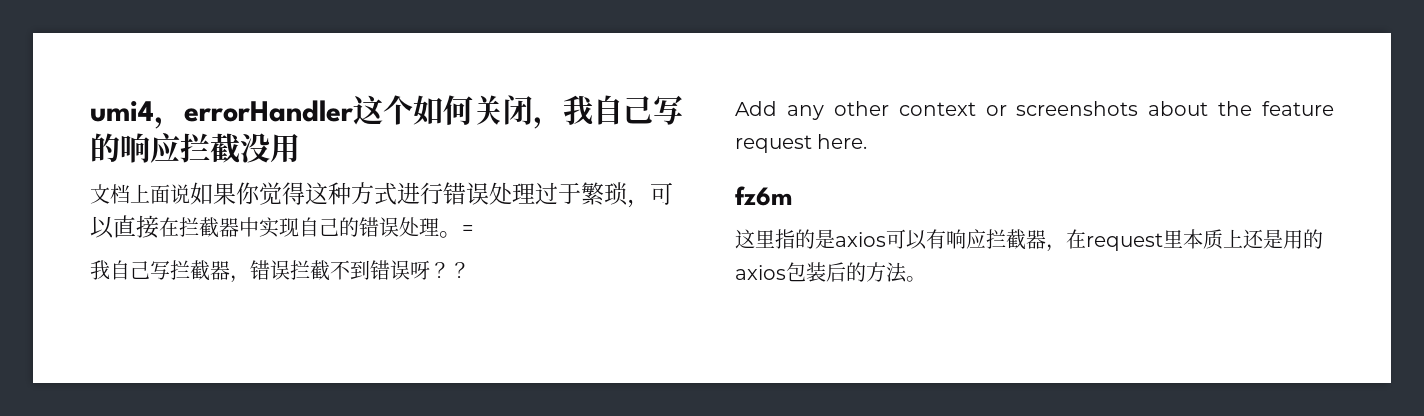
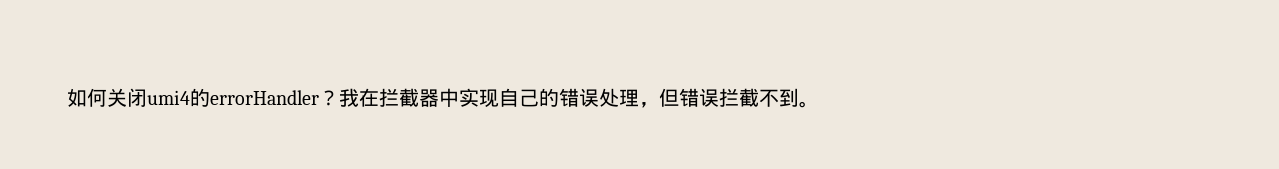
[90,95,683,129] [90,133,300,164] [90,182,673,208] [90,215,159,239] umi4，errorHandler这个如何关闭，我自己写的响应拦截没用 // 文档上面说如果你觉得这种方式进行错误处理过于繁琐，可以直接 -> [67,88,359,107] 如何关闭umi4的errorHandler？我
[439,225,474,238] [90,260,470,283] [735,101,1334,120] [735,134,868,153] [735,186,792,206] [735,229,1323,252] [735,262,907,283] 。= // 我自己写拦截器，错误拦截不到错误呀？？ // Add any other context or screenshots about the feature request here. // fz6m // 这里指的是axios可以有响应拦截器，在request里本质上还是用的axios包装后的方法 -> [639,88,799,108] ，但错误拦截不到

